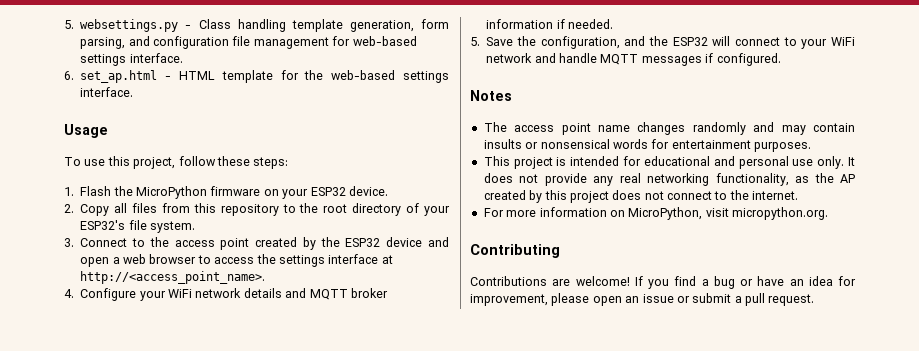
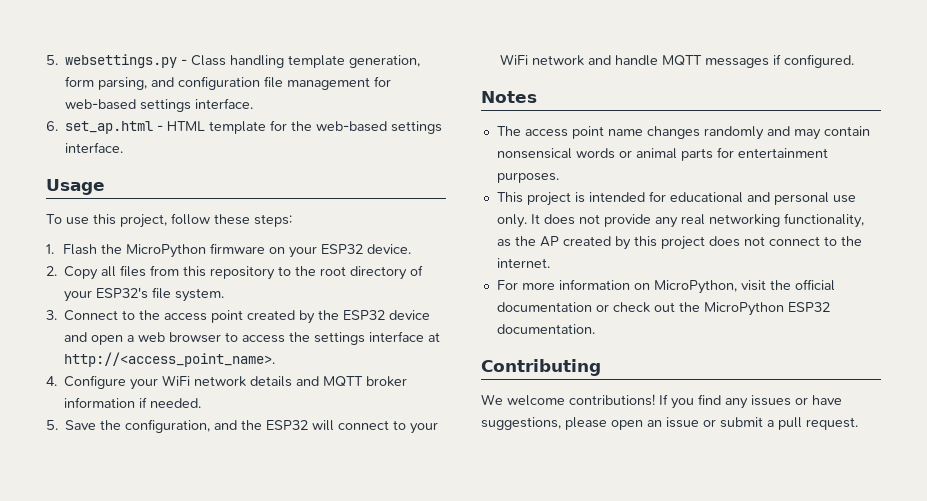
[483,139,648,149] insults or nonsensical words -> [496,148,713,161] nonsensical words or animal parts
[732,207,828,220] [470,244,560,258] [470,276,856,289] [470,294,548,306] micropython.org. // Contributing // Contributions are welcome! If you find a bug or have an idea for improvement, -> [769,279,835,291] [496,302,830,316] [496,324,595,334] [481,359,601,376] [481,394,842,409] [481,417,561,430] the official documentation or check out the MicroPython ESP32 documentation. // Contributing // We welcome contributions! If you find any issues or have suggestions,

